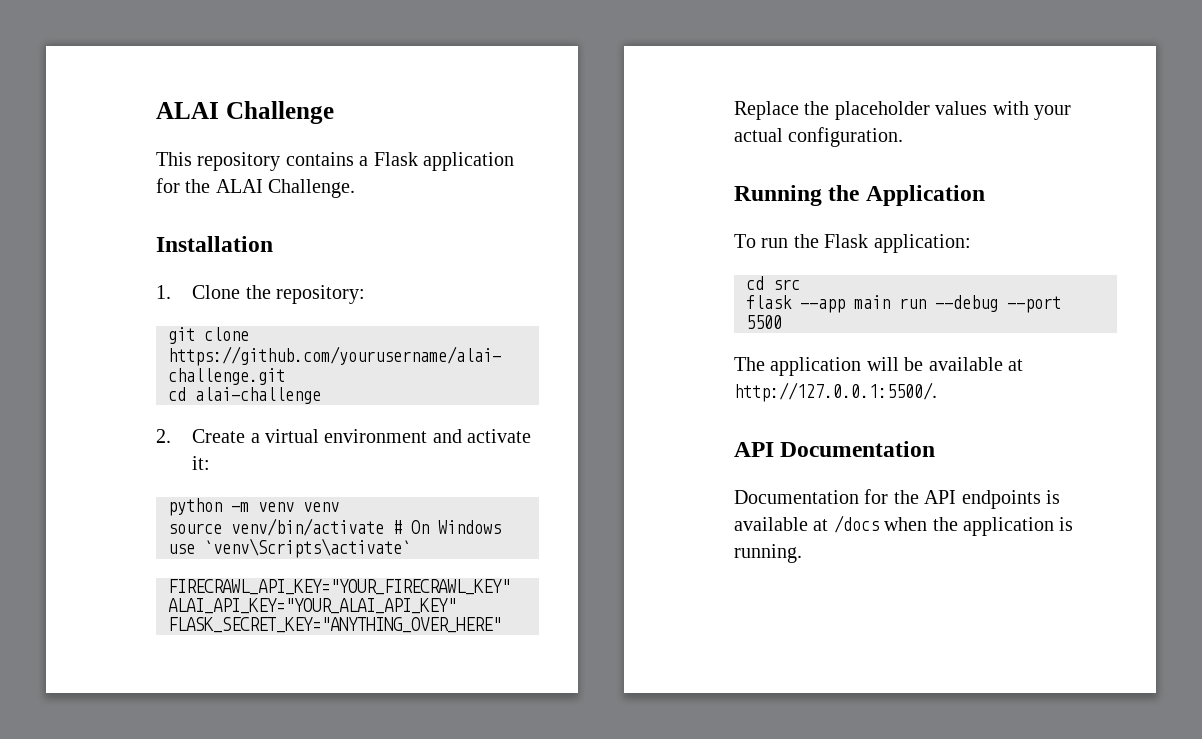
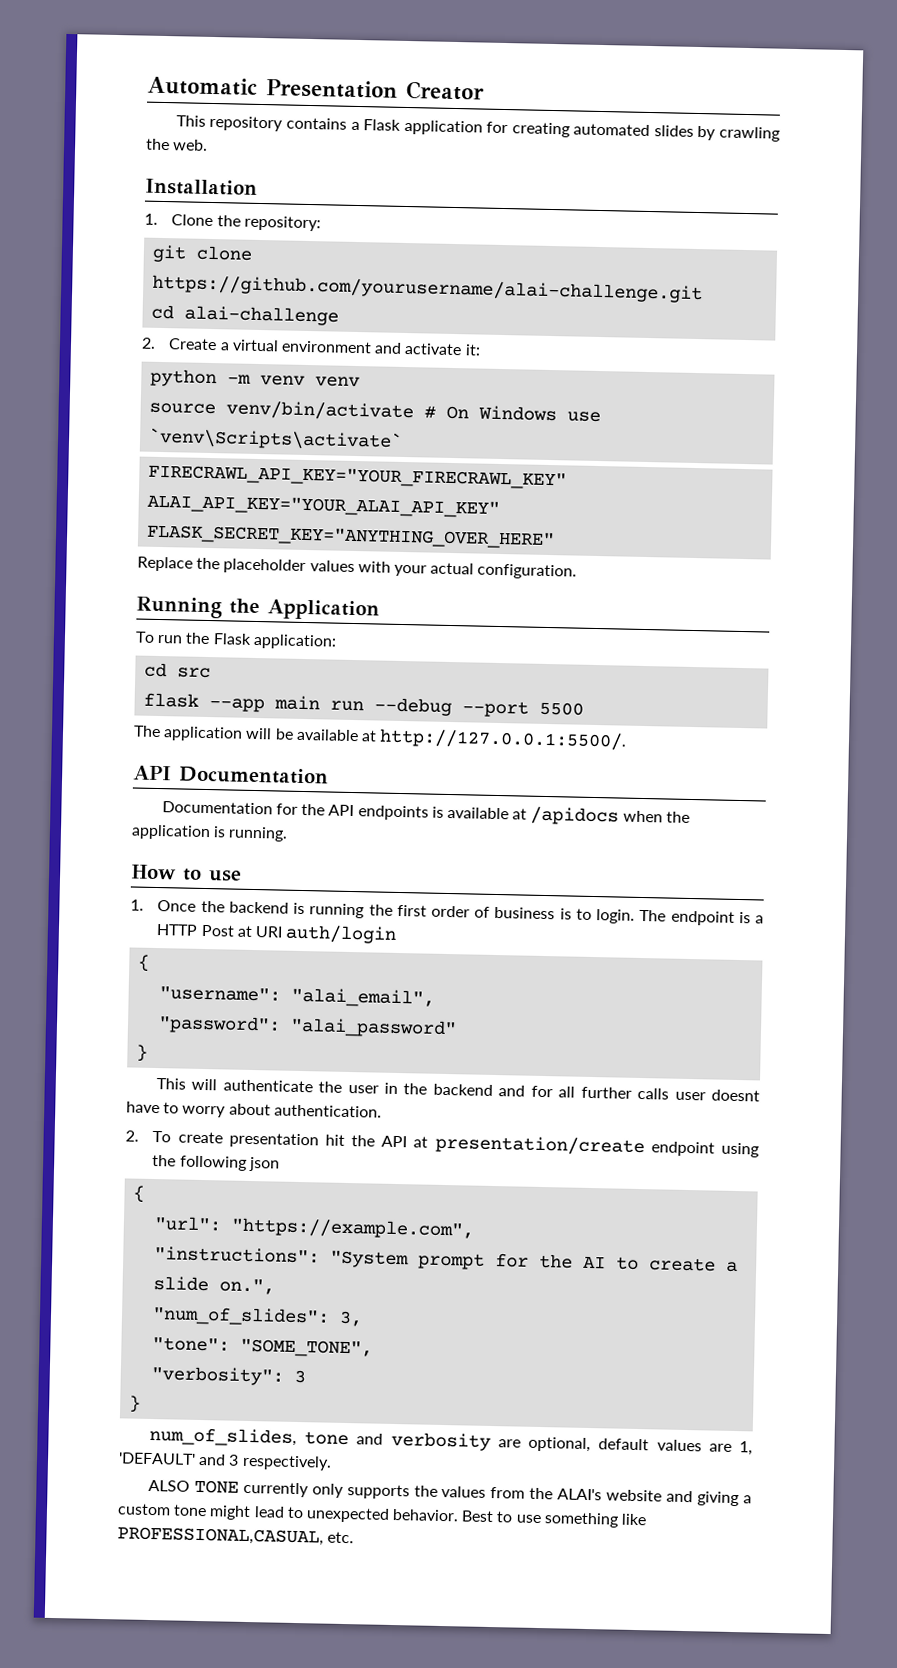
[156,101,334,124] ALAI Challenge -> [147,76,484,101] Automatic Presentation Creator
[185,179,356,198] the ALAI Challenge. -> [511,122,780,142] [146,138,209,151] creating automated slides by crawling the web.
[833,515,879,533] /docs -> [530,806,620,826] /apidocs
(802, 553) none -> [131,864,242,882] [130,899,764,926] [156,924,398,944] [138,954,151,972] [159,986,436,1008] [158,1015,458,1039] [136,1044,149,1062] [155,1078,760,1102] [126,1101,382,1118] [125,1130,760,1158] [152,1154,280,1172] [133,1185,146,1203] [154,1216,476,1240] [154,1246,739,1273] [153,1276,276,1295] [152,1306,364,1327] [152,1337,374,1358] [151,1366,307,1386] [129,1395,142,1413] [148,1426,753,1456] [118,1452,332,1471] [147,1479,753,1507] [117,1503,648,1528] [117,1526,355,1546] // How to use // 1. Once the backend is running the first order of business is to login. The endpoint is a HTTP Post at URI auth/login // { // "username": "alai_email", // "password": "alai_password" // } // This will authenticate the user in the backend and for all further calls user doesnt have to worry about authentication. // 2. To create presentation hit the API at presentation/create endpoint using the following json // { // "url": "https://example.com", // "instructions": "System prompt for the AI to create a slide on.", // "num_of_slides": 3, // "tone": "SOME_TONE", // "verbosity": 3 // } // num_of_slides, tone and verbosity are optional, default values are 1, 'DEFAULT' and 3 respectively. // ALSO TONE currently only supports the values from the ALAI's website and giving a custom tone might lead to unexpected behavior. Best to use something like PROFESSIONAL,CASUAL, etc.

